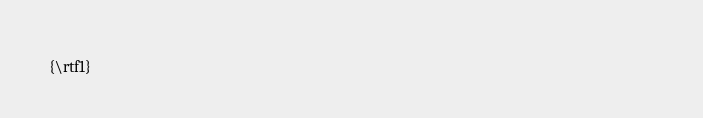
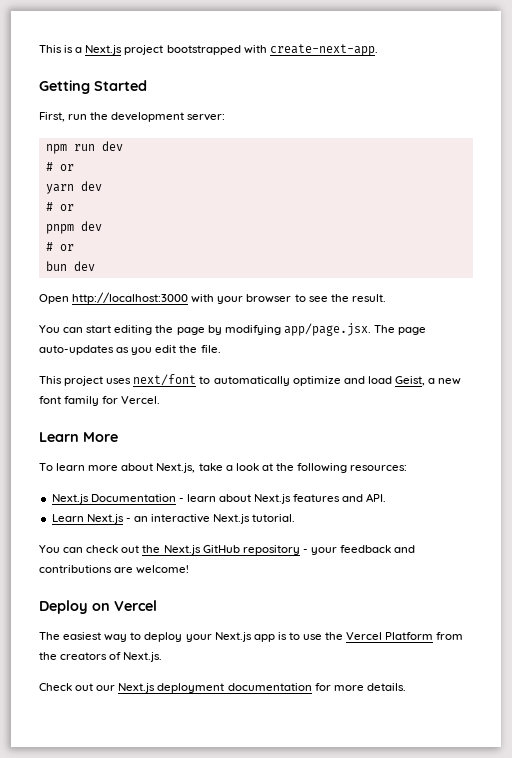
[49,60,91,74] {\rtf1} -> [39,44,378,56] [39,80,147,94] [39,112,226,122] [45,141,123,154] [45,162,74,171] [45,181,102,194] [45,202,74,211] [45,221,102,234] [45,242,74,251] [45,261,95,271] [39,292,386,304] [39,323,427,336] [39,345,221,355] [39,374,462,386] [39,396,161,406] [39,432,118,442] [39,463,408,473] [51,493,387,504] [51,514,296,524] [39,545,416,555] [39,565,190,574] [39,600,157,614] [39,632,464,642] [39,652,163,662] [39,683,406,693] This is a Next.js project bootstrapped with create-next-app. // Getting Started // First, run the development server: // npm run dev // # or // yarn dev // # or // pnpm dev // # or // bun dev // Open http://localhost:3000 with your browser to see the result. // You can start editing the page by modifying app/page.jsx. The page auto-updates as you edit the file. // This project uses next/font to automatically optimize and load Geist, a new font family for Vercel. // Learn More // To learn more about Next.js, take a look at the following resources: // Next.js Documentation - learn about Next.js features and API. // Learn Next.js - an interactive Next.js tutorial. // You can check out the Next.js GitHub repository - your feedback and contributions are welcome! // Deploy on Vercel // The easiest way to deploy your Next.js app is to use the Vercel Platform from the creators of Next.js. // Check out our Next.js deployment documentation for more details.

